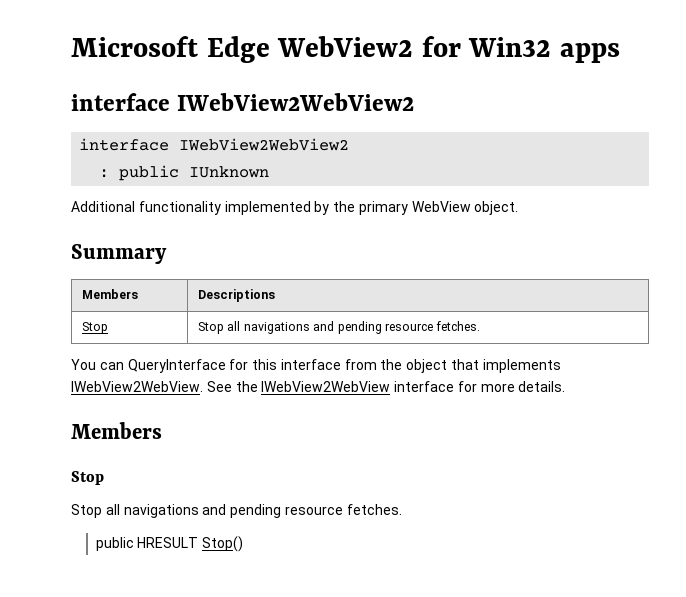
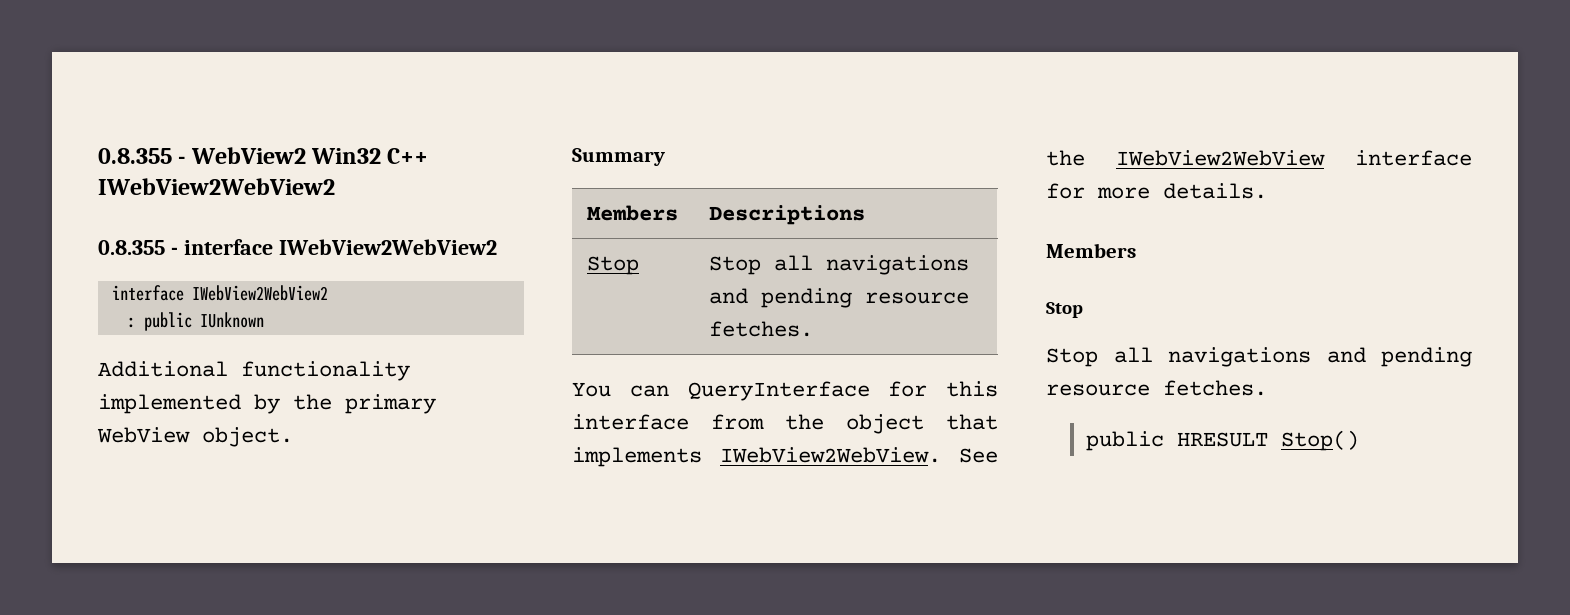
[71,36,620,63] Microsoft Edge WebView2 for Win32 apps // -> [98,147,429,164] [98,178,335,195] [98,240,178,255] 0.8.355 - WebView2 Win32 C++ IWebView2WebView2 // 0.8.355 -

